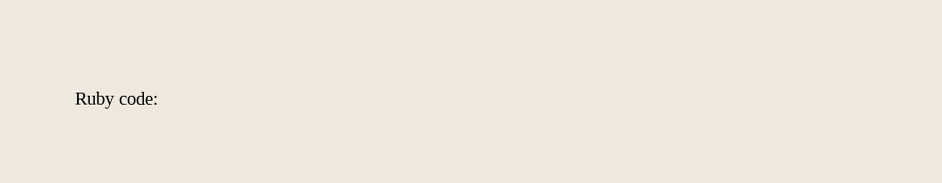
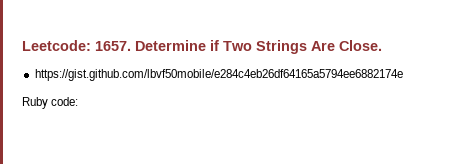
(74, 100) none -> [22,40,382,54] [34,69,403,81] Leetcode: 1657. Determine if Two Strings Are Close. // https://gist.github.com/lbvf50mobile/e284c4eb26df64165a5794ee6882174e //

